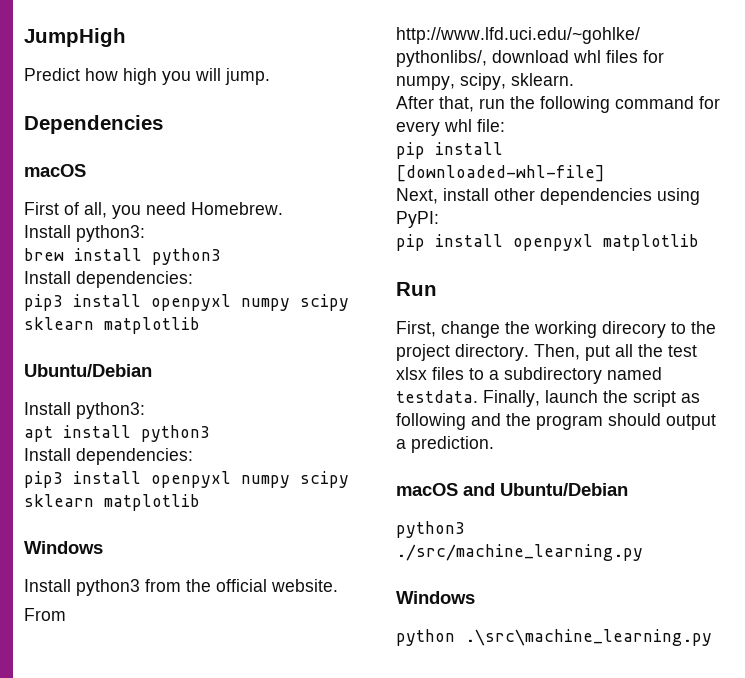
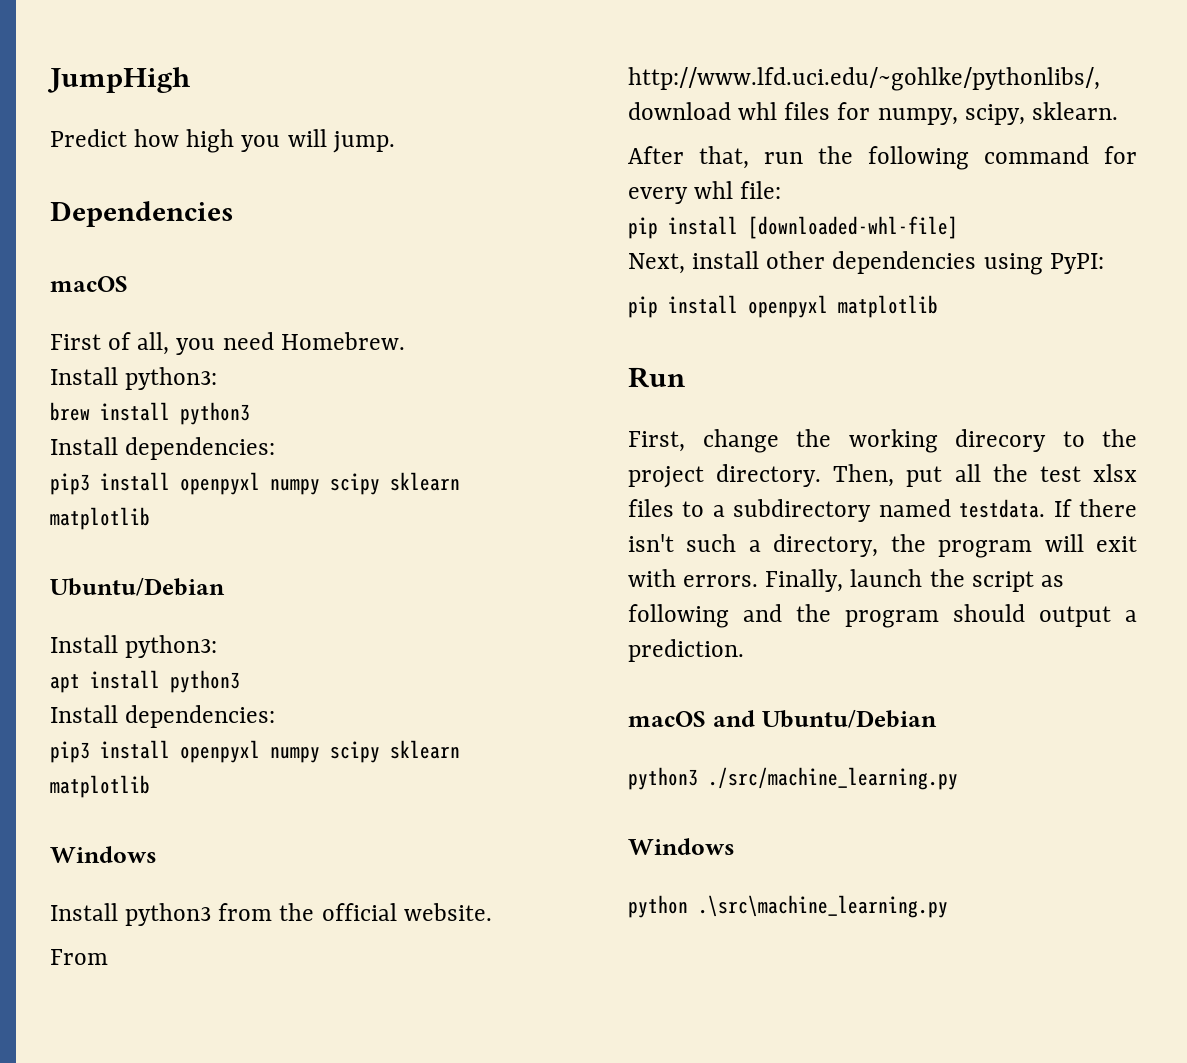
(478, 396) none -> [1053,499,1137,517] [628,534,1137,558] [628,569,759,587] If there isn't such a directory, the program will exit with errors.

